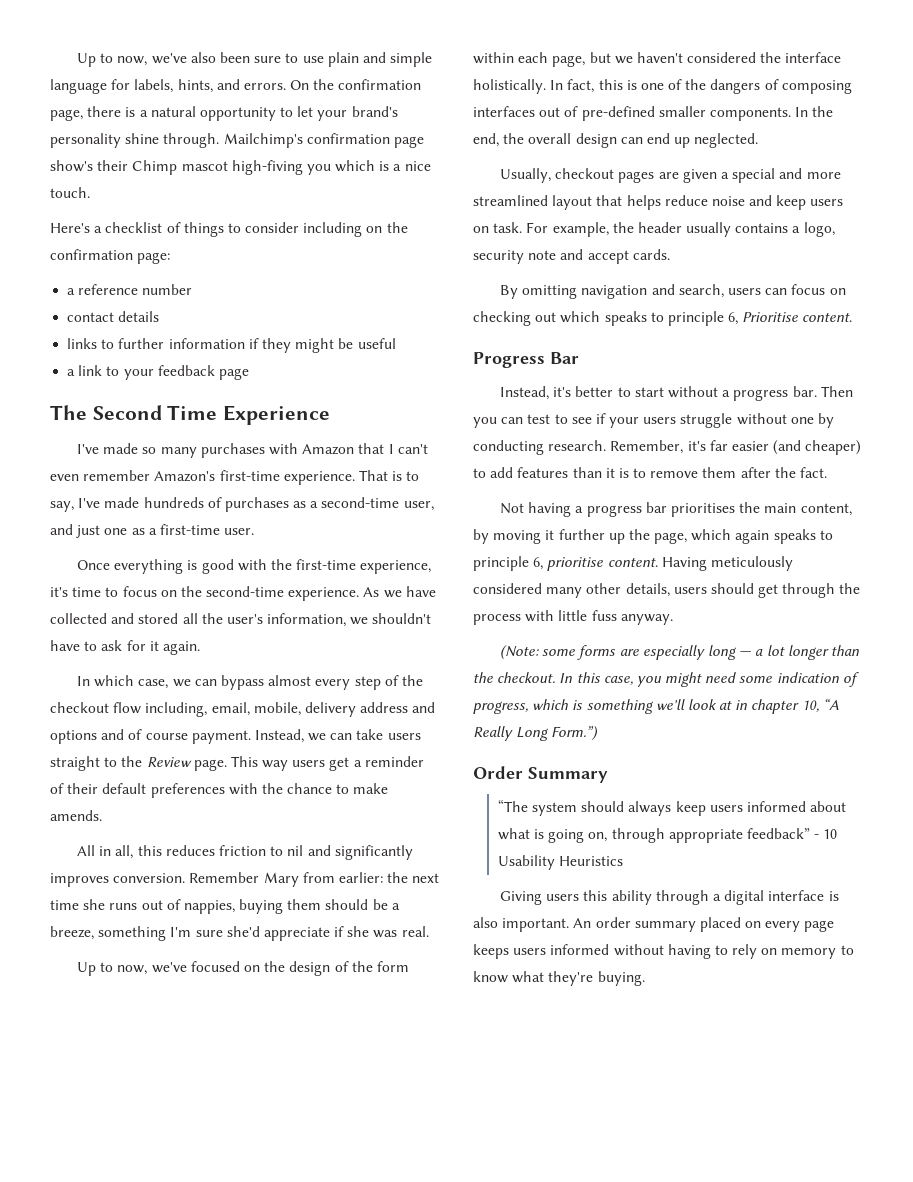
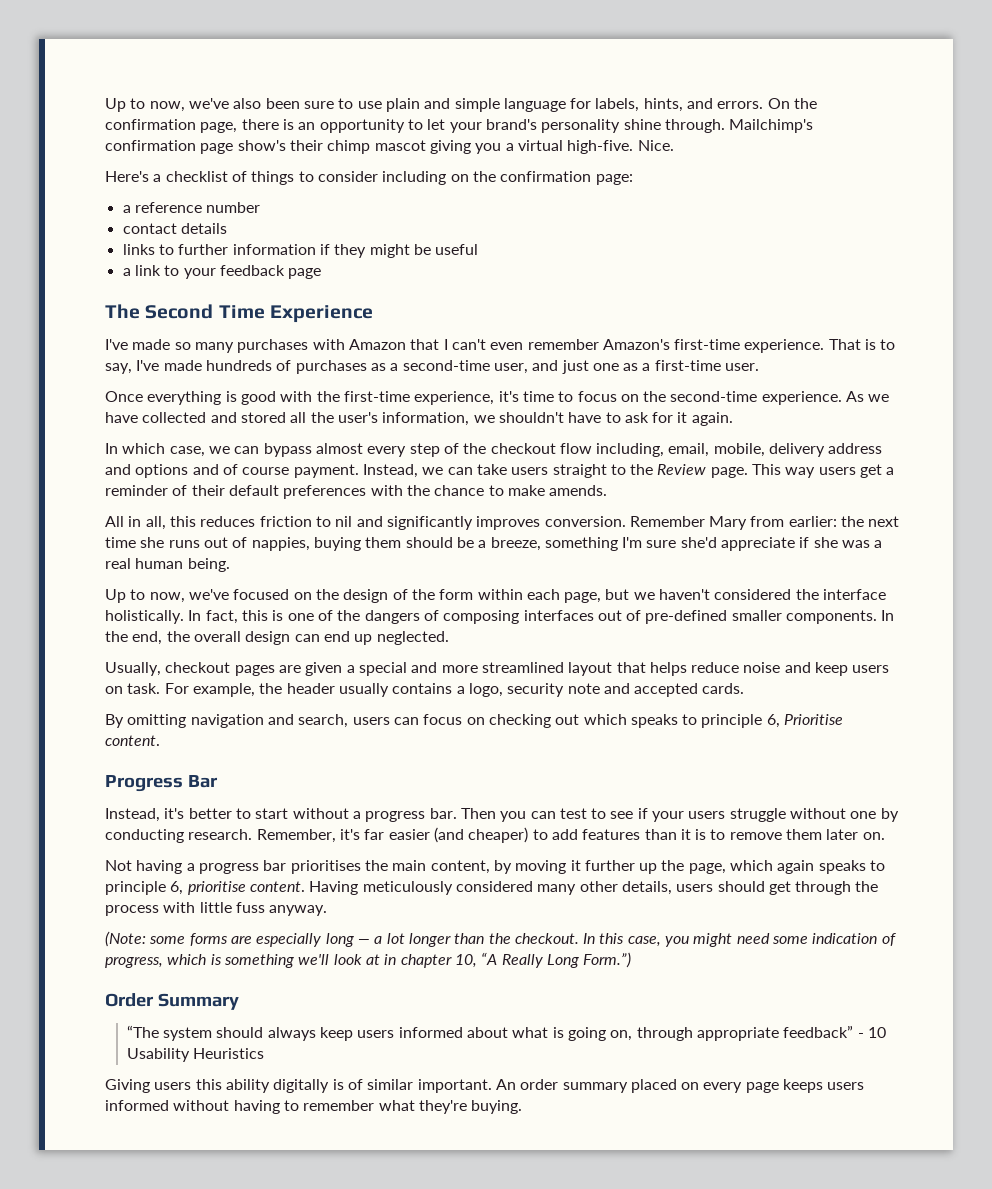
[139,106,196,117] a natural -> [298,122,316,130] an
[132,160,431,175] [50,187,90,198] Chimp mascot high-fiving you which is a nice touch. -> [327,140,674,154] chimp mascot giving you a virtual high-five. Nice.
[401,926,429,937] real. -> [874,540,883,548] [105,558,230,572] a real human being.
[587,250,629,264] accept -> [634,683,699,697] accepted
[740,467,828,478] after the fact. -> [826,829,885,840] later on.
[655,890,839,905] [473,917,498,928] through a digital interface is also -> [273,1079,414,1093] digitally is of similar
[732,944,854,959] [473,971,508,983] rely on memory to know -> [303,1100,375,1111] remember

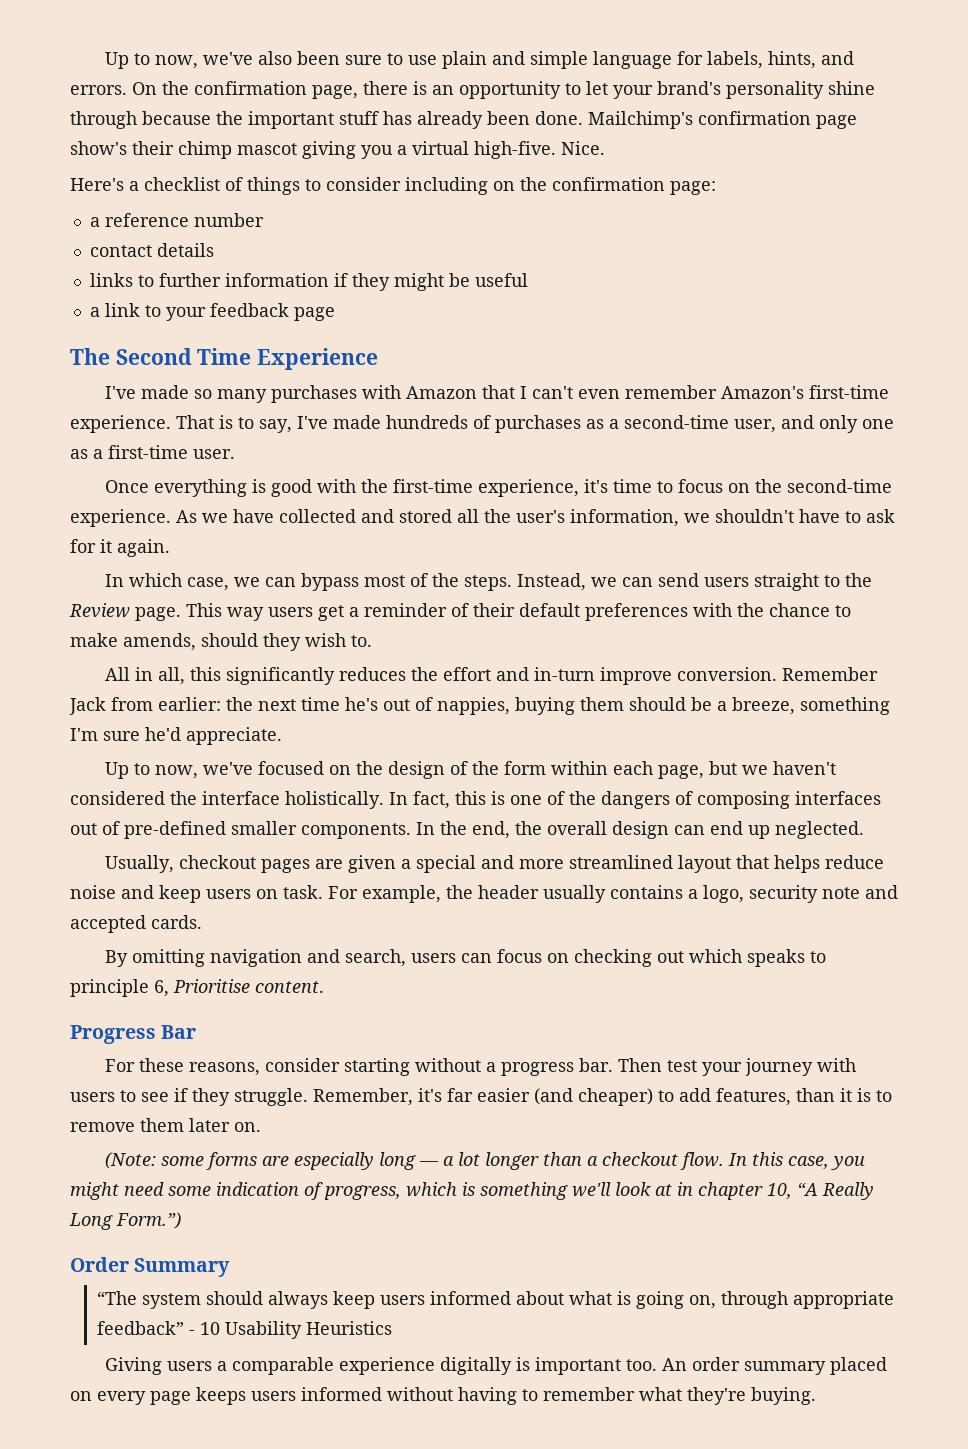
[664,119,725,133] through. -> [70,111,583,129] through because the important stuff has already been done.
[561,360,589,374] just -> [819,415,858,433] only
[315,443,883,457] [105,464,359,478] almost every step of the checkout flow including, email, mobile, delivery address and options and of course payment. -> [364,573,513,591] most of the steps.
[476,464,507,475] take -> [658,573,700,587] send
[549,485,608,496] amends. -> [123,633,372,651] amends, should they wish to.
[200,516,541,530] reduces friction to nil and significantly improves -> [226,667,673,685] significantly reduces the effort and in-turn improve
[709,516,748,530] Mary -> [69,697,106,715] Jack
[140,537,200,548] she runs -> [345,697,378,711] he's
[680,537,883,551] [105,558,230,572] she'd appreciate if she was a real human being. -> [145,727,282,745] he'd appreciate.
[105,808,289,822] Instead, it's better to start -> [105,1058,411,1076] For these reasons, consider starting
[500,808,899,822] [105,829,253,843] you can test to see if your users struggle without one by conducting research. -> [667,1058,857,1076] [70,1088,308,1106] test your journey with users to see if they struggle.
[582,829,641,840] features -> [716,1088,791,1106] features,
[105,860,886,874] [105,881,879,895] [105,902,328,916] // Not having a progress bar prioritises the main content, by moving it further up the page, which again speaks to principle 6, prioritise content. Having meticulously considered many other details, users should get through the process with little fuss anyway. -> (261, 1127) none
[488,933,579,944] the checkout. -> [587,1152,725,1170] a checkout flow.
[195,1079,492,1093] this ability digitally is of similar important. -> [217,1357,658,1375] a comparable experience digitally is important too.

